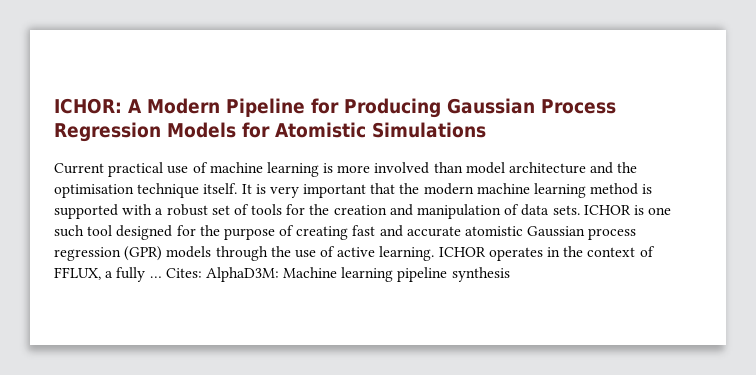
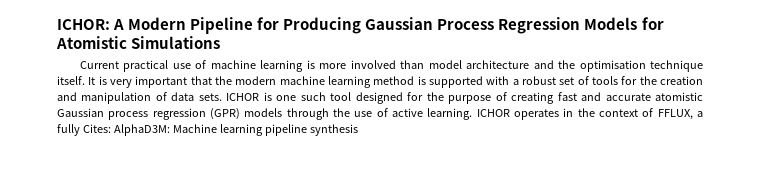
[149,276,162,278] … -> (80, 130) none

